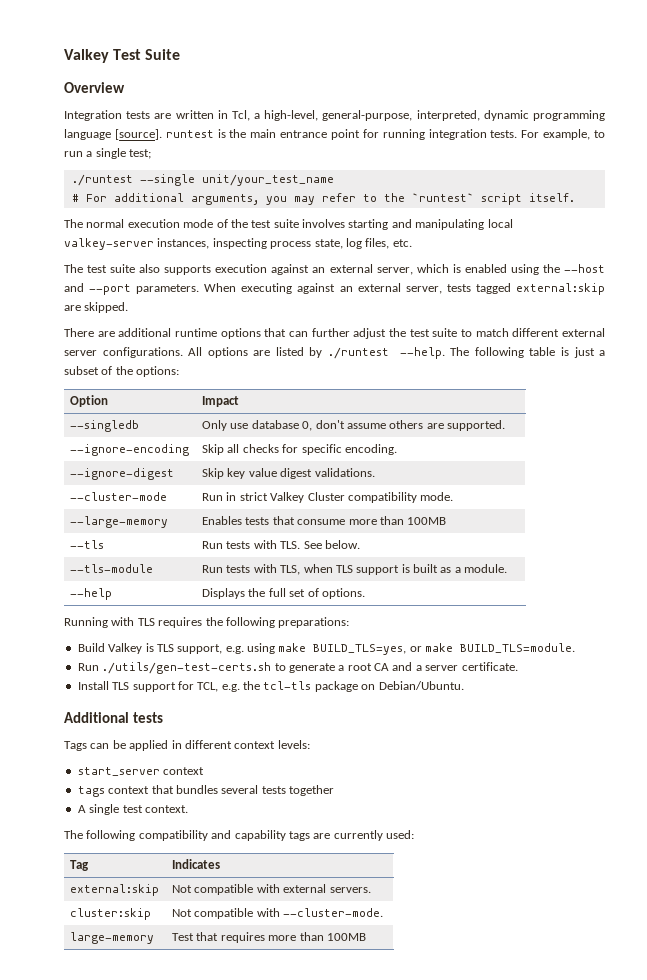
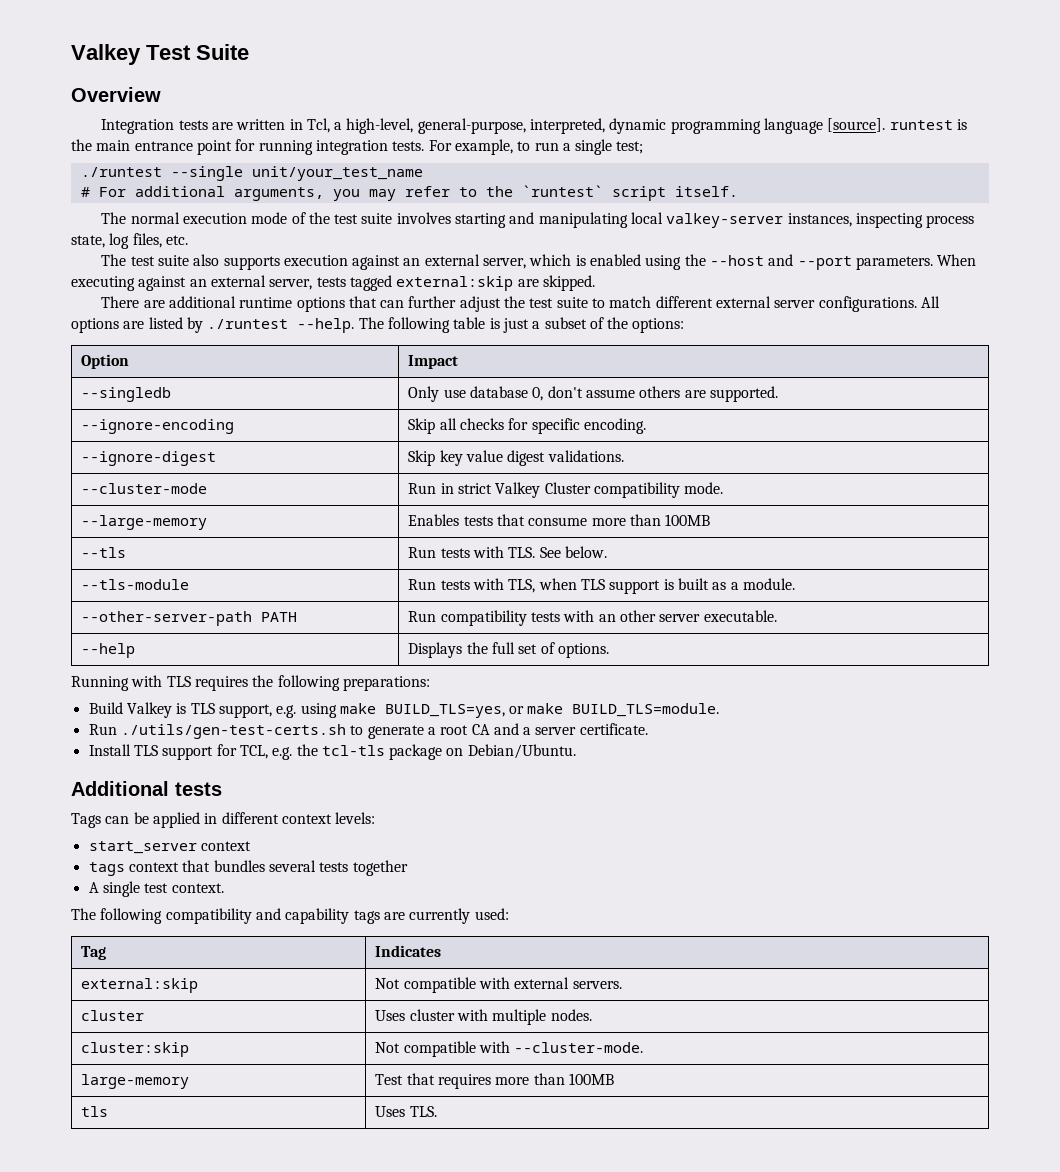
(508, 568) none -> [81,611,298,626] [408,610,777,626] // --other-server-path PATH | Run compatibility tests with an other server executable.
(371, 890) none -> [81,1010,145,1021] [375,1009,592,1025] // cluster | Uses cluster with multiple nodes.
(366, 937) none -> [81,1106,109,1117] [375,1106,437,1117] // tls | Uses TLS.

